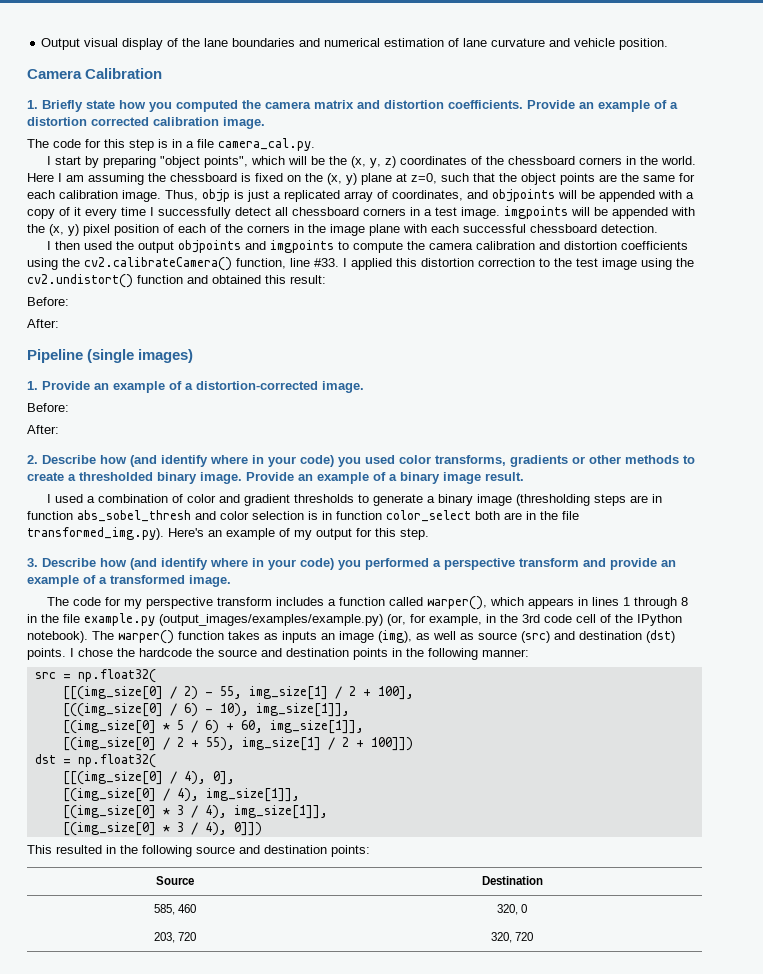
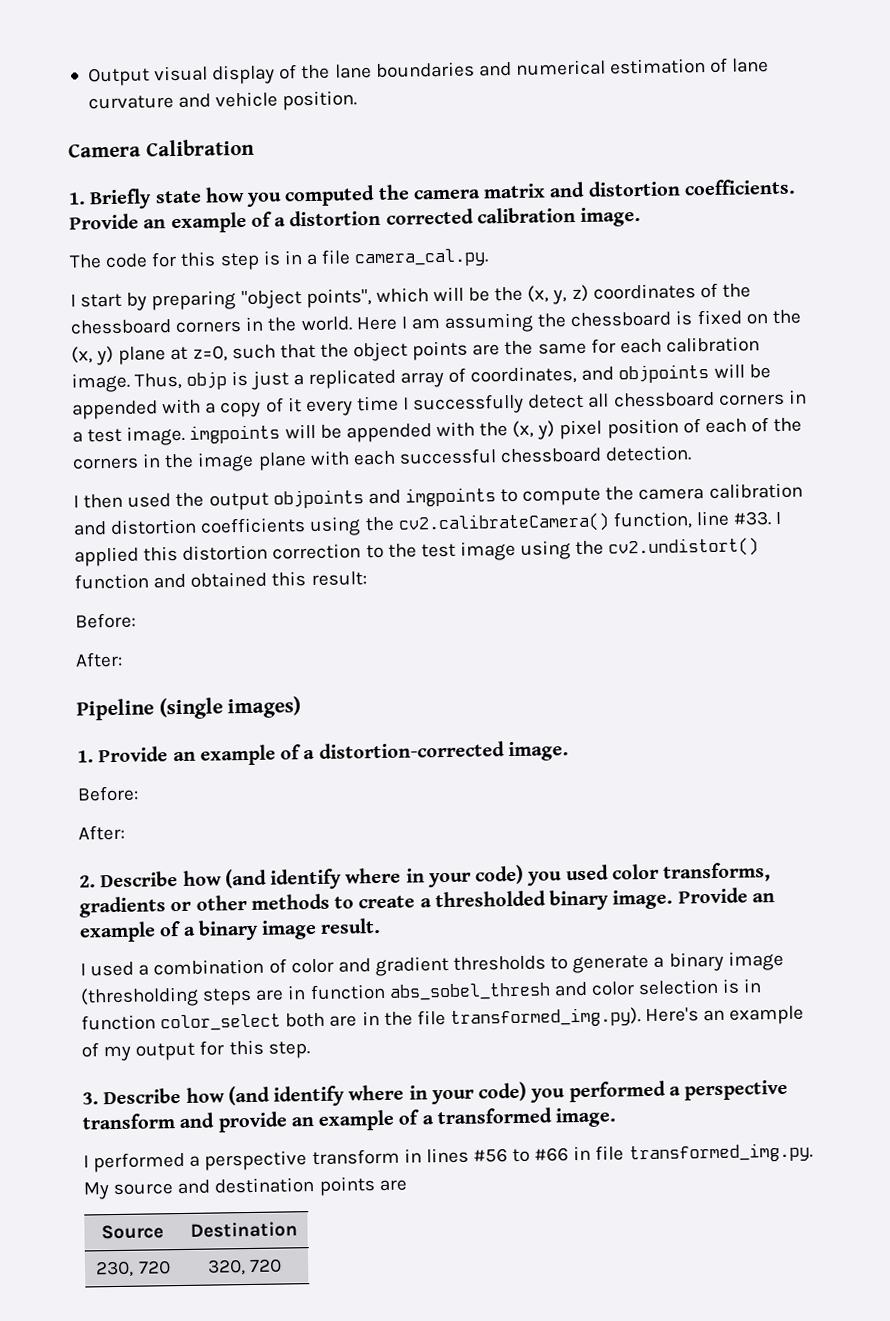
[47,596,689,610] [27,613,682,626] [27,630,675,644] [27,648,529,660] [34,669,156,683] [62,686,414,700] [62,703,350,717] [62,720,364,734] [62,737,413,751] [34,754,156,768] [62,771,235,785] [62,788,300,802] [62,805,328,819] [62,822,262,836] [27,845,370,857] [156,876,194,885] [481,876,543,885] [153,904,197,915] [496,904,528,915] [153,932,175,943] The code for my perspective transform includes a function called warper(), which appears in lines 1 through 8 in the file example.py (output_images/examples/example.py) (or, for example, in the 3rd code cell of the IPython notebook). The warper() function takes as inputs an image (img), as well as source (src) and destination (dst) points. I chose the hardcode the source and destination points in the following manner: // src = np.float32( // [[(img_size[0] / 2) - 55, img_size[1] / 2 + 100], // [((img_size[0] / 6) - 10), img_size[1]], // [(img_size[0] * 5 / 6) + 60, img_size[1]], // [(img_size[0] / 2 + 55), img_size[1] / 2 + 100]]) // dst = np.float32( // [[(img_size[0] / 4), 0], // [(img_size[0] / 4), img_size[1]], // [(img_size[0] * 3 / 4), img_size[1]], // [(img_size[0] * 3 / 4), 0]]) // This resulted in the following source and destination points: // Source | Destination // 585, 460 | 320, 0 // 203, -> [83,1142,813,1173] [83,1176,407,1200] [101,1224,164,1240] [190,1221,298,1238] [95,1260,135,1278] I performed a perspective transform in lines #56 to #66 in file transformed_img.py. My source and destination points are // Source | Destination // 230,

